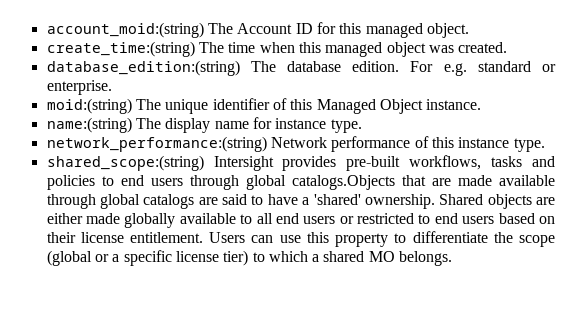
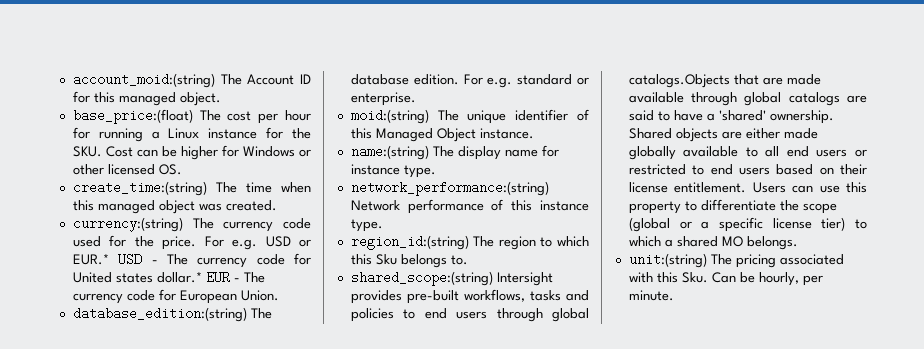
(469, 30) none -> [72,109,311,124] [72,127,311,142] [72,145,311,160] [72,164,182,175] // base_price:(float) The cost per hour for running a Linux instance for the SKU. Cost can be higher for Windows or other licensed OS.
(508, 47) none -> [72,217,311,232] [72,235,311,250] [72,253,311,268] [72,271,265,284] [72,289,279,304] // currency:(string) The currency code used for the price. For e.g. USD or EUR.* USD - The currency code for United states dollar.* EUR - The currency code for European Union.
(545, 145) none -> [350,235,589,250] [350,254,468,268] // region_id:(string) The region to which this Sku belongs to.
(453, 258) none -> [628,253,844,268] [628,272,823,286] [628,290,674,301] // unit:(string) The pricing associated with this Sku. Can be hourly, per minute.

